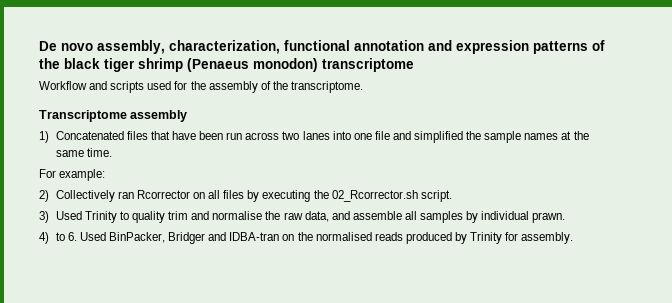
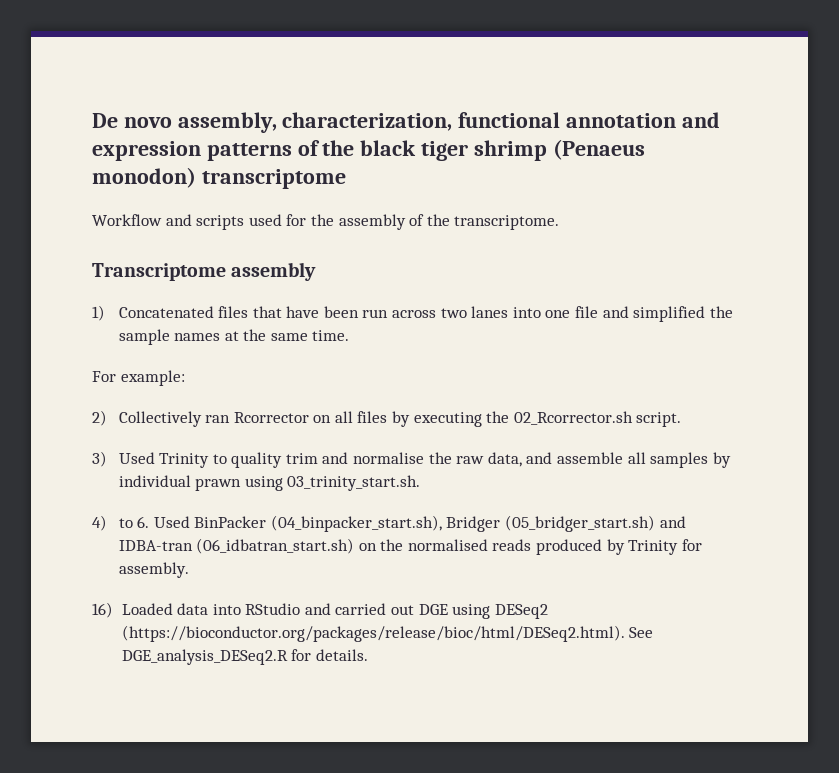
[532,212,566,223] prawn. -> [195,475,421,491] prawn using 03_trinity_start.sh.
[109,232,206,244] BinPacker, Bridger -> [194,515,656,532] BinPacker (04_binpacker_start.sh), Bridger (05_bridger_start.sh)
(280, 236) none -> [196,538,355,554] (06_idbatran_start.sh)
(574, 238) none -> [92,602,548,619] [121,625,654,642] [121,649,368,665] // 16) Loaded data into RStudio and carried out DGE using DESeq2 (https://bioconductor.org/packages/release/bioc/html/DESeq2.html). See DGE_analysis_DESeq2.R for details.

